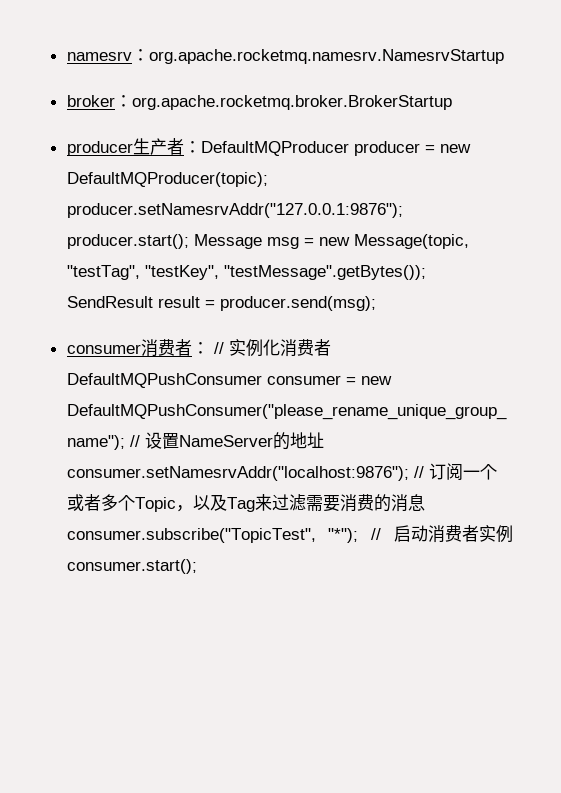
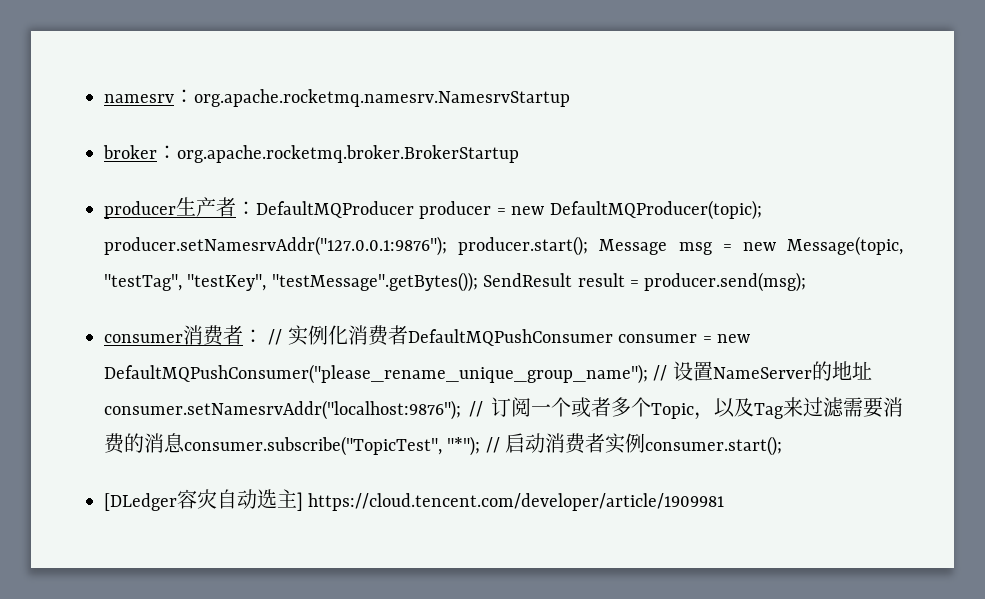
(197, 566) none -> [104,489,725,511] // [DLedger容灾自动选主] https://cloud.tencent.com/developer/article/1909981

